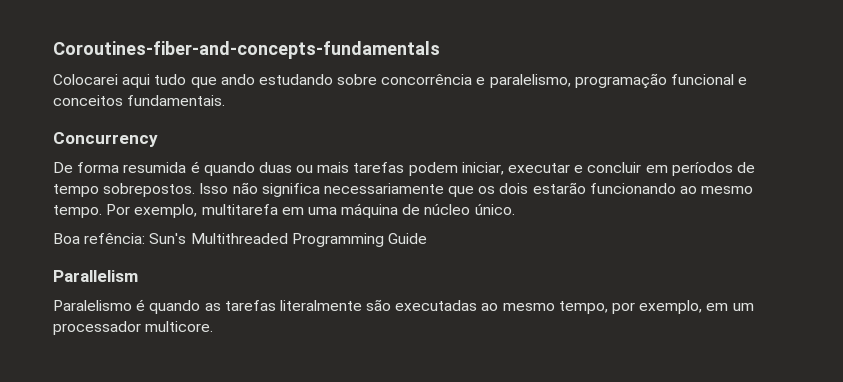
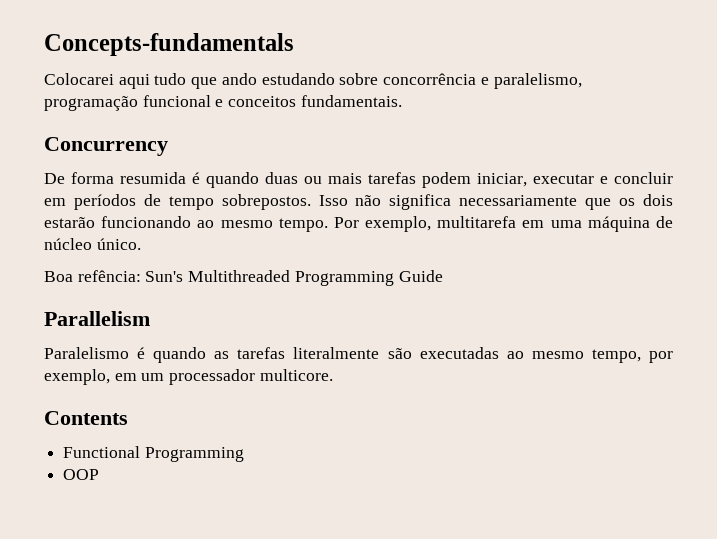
[53,41,440,59] Coroutines-fiber-and-concepts-fundamentals -> [44,33,294,56] Concepts-fundamentals
(214, 326) none -> [44,411,128,425] [63,446,244,462] [63,469,100,480] // Contents // Functional Programming // OOP

